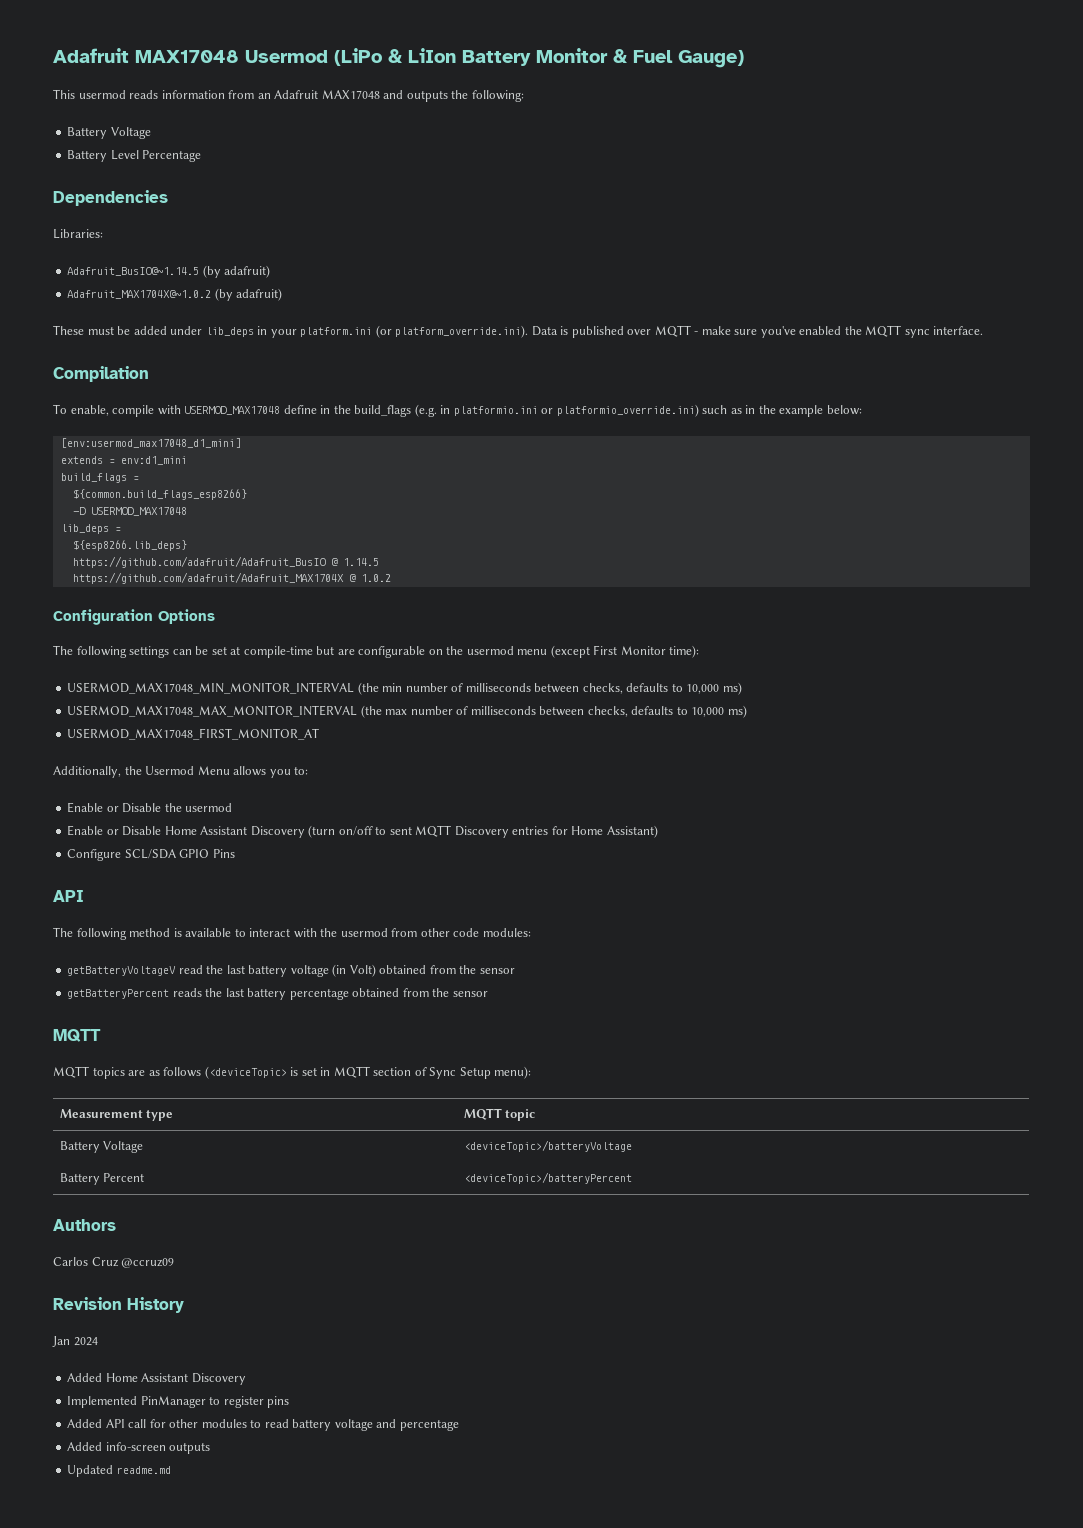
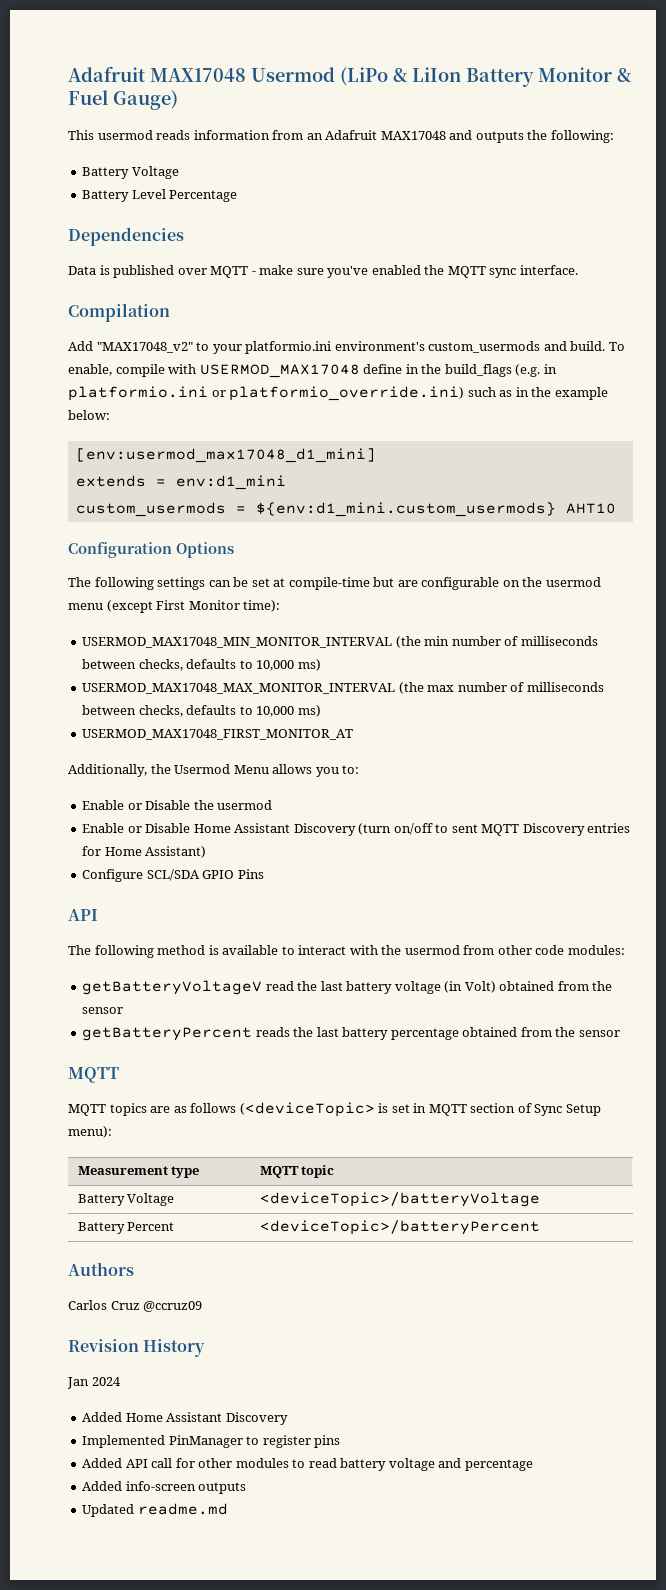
[53,229,103,239] [67,265,271,278] [67,288,283,301] [53,325,529,338] Libraries: // Adafruit_BusIO@~1.14.5 (by adafruit) // Adafruit_MAX1704X@~1.0.2 (by adafruit) // These must be added under lib_deps in your platform.ini (or platform_override.ini). -> (184, 236) none
(149, 374) none -> [68,341,606,354] Add "MAX17048_v2" to your platformio.ini environment's custom_usermods and build.
[60,473,139,483] [72,489,247,500] [72,507,187,516] [60,524,121,534] [72,540,187,551] [72,556,379,568] [72,572,391,584] build_flags = // ${common.build_flags_esp8266} // -D USERMOD_MAX17048 // lib_deps = // ${esp8266.lib_deps} // https://github.com/adafruit/Adafruit_BusIO @ 1.14.5 // https://github.com/adafruit/Adafruit_MAX1704X @ 1.0.2 -> [75,502,616,517] custom_usermods = ${env:d1_mini.custom_usermods} AHT10

